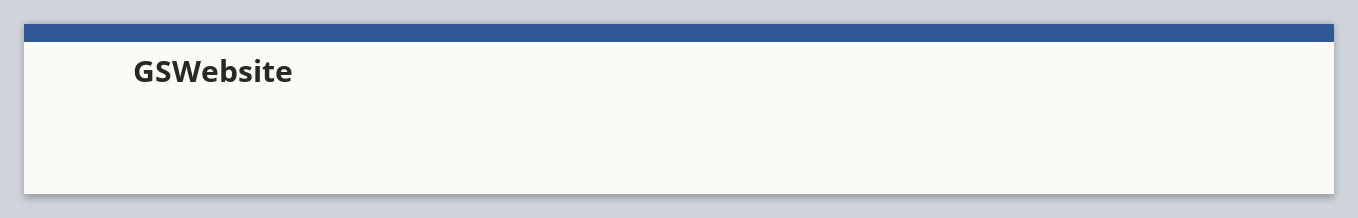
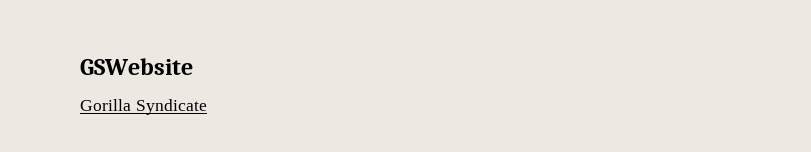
(293, 70) none -> [80,99,207,115] // Gorilla Syndicate

